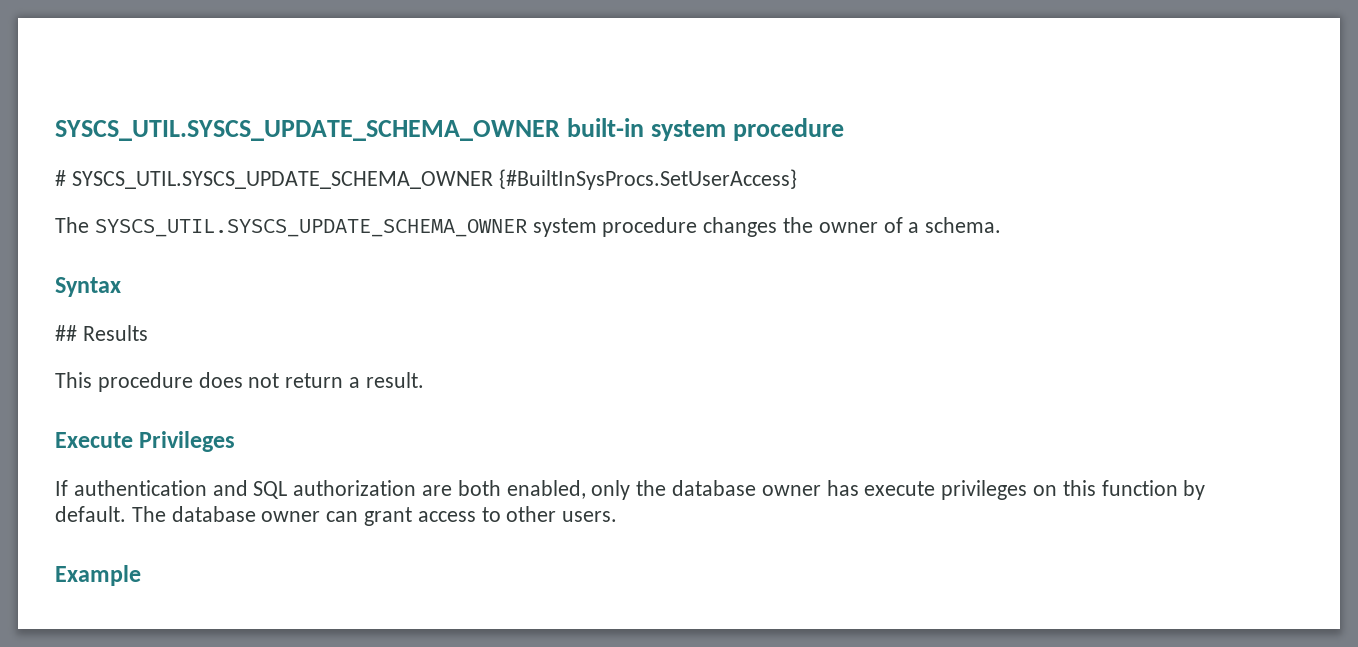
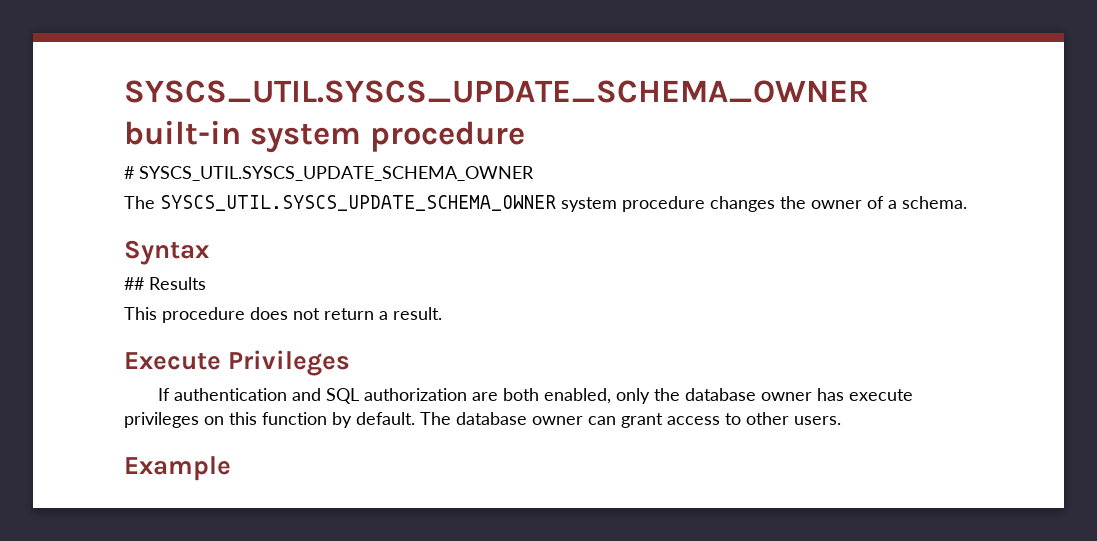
[498,169,797,190] {#BuiltInSysProcs.SetUserAccess} -> (534, 173) none

